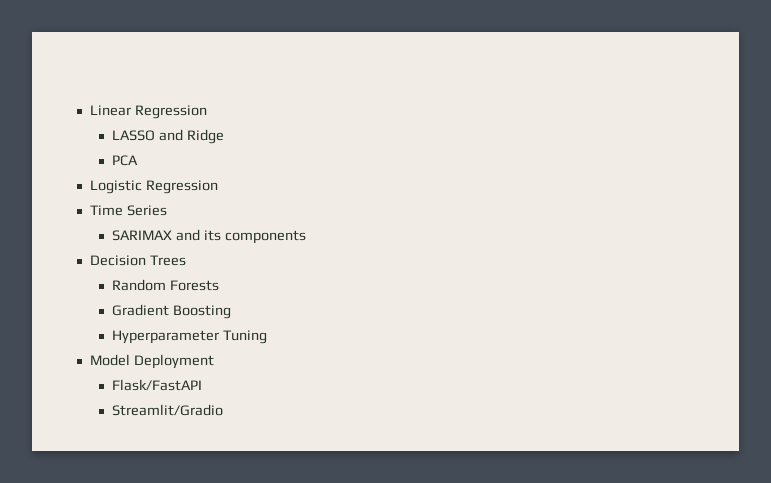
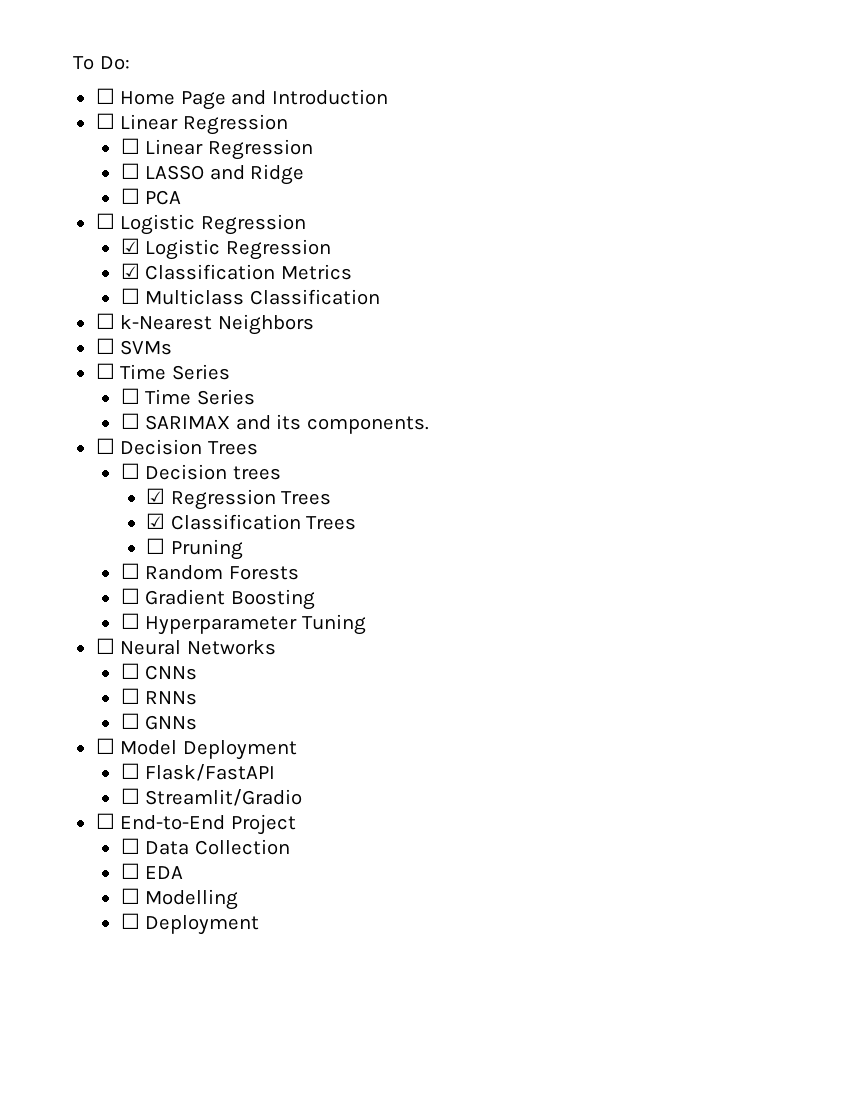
[89,105,207,119] Linear Regression // -> [73,56,130,70] [95,88,388,110] [95,113,288,135] [120,138,313,160] [120,163,140,179] To Do: // ☐ Home Page and Introduction // ☐ Linear Regression // ☐ Linear Regression // ☐
(225, 136) none -> [120,188,140,204] ☐
[89,180,218,194] [89,205,167,216] Logistic Regression // Time Series // -> [95,213,306,235] [120,238,331,260] [120,263,352,280] [120,288,380,305] [95,313,314,335] [95,338,173,355] [95,363,230,380] [120,388,255,405] [120,413,140,429] ☐ Logistic Regression // ☑ Logistic Regression // ☑ Classification Metrics // ☐ Multiclass Classification // ☐ k-Nearest Neighbors // ☐ SVMs // ☐ Time Series // ☐ Time Series // ☐
[225,230,307,244] components // -> [306,416,429,434] [95,438,115,454] components. // ☐
(186, 260) none -> [120,463,281,480] [146,488,332,510] [146,513,357,530] [146,538,243,560] [120,563,140,579] ☐ Decision trees // ☑ Regression Trees // ☑ Classification Trees // ☐ Pruning // ☐
(220, 285) none -> [120,588,140,604] ☐
(232, 312) none -> [120,613,140,629] ☐
(268, 337) none -> [95,638,276,655] [120,663,198,680] [120,688,198,705] [120,713,198,730] [95,738,115,754] ☐ Neural Networks // ☐ CNNs // ☐ RNNs // ☐ GNNs // ☐
(214, 361) none -> [120,763,140,779] ☐
(203, 385) none -> [120,788,140,804] ☐
(224, 410) none -> [95,813,296,835] [120,838,290,855] [120,863,184,879] [120,888,239,910] [120,913,260,935] // ☐ End-to-End Project // ☐ Data Collection // ☐ EDA // ☐ Modelling // ☐ Deployment

